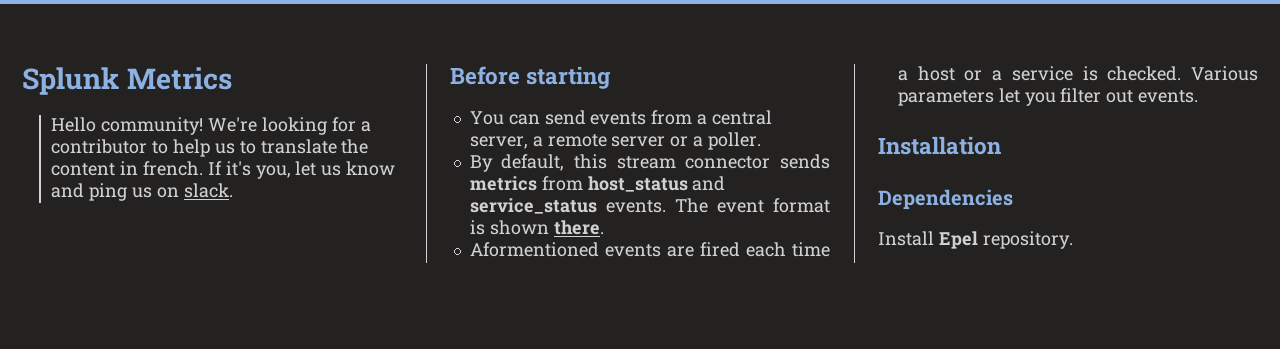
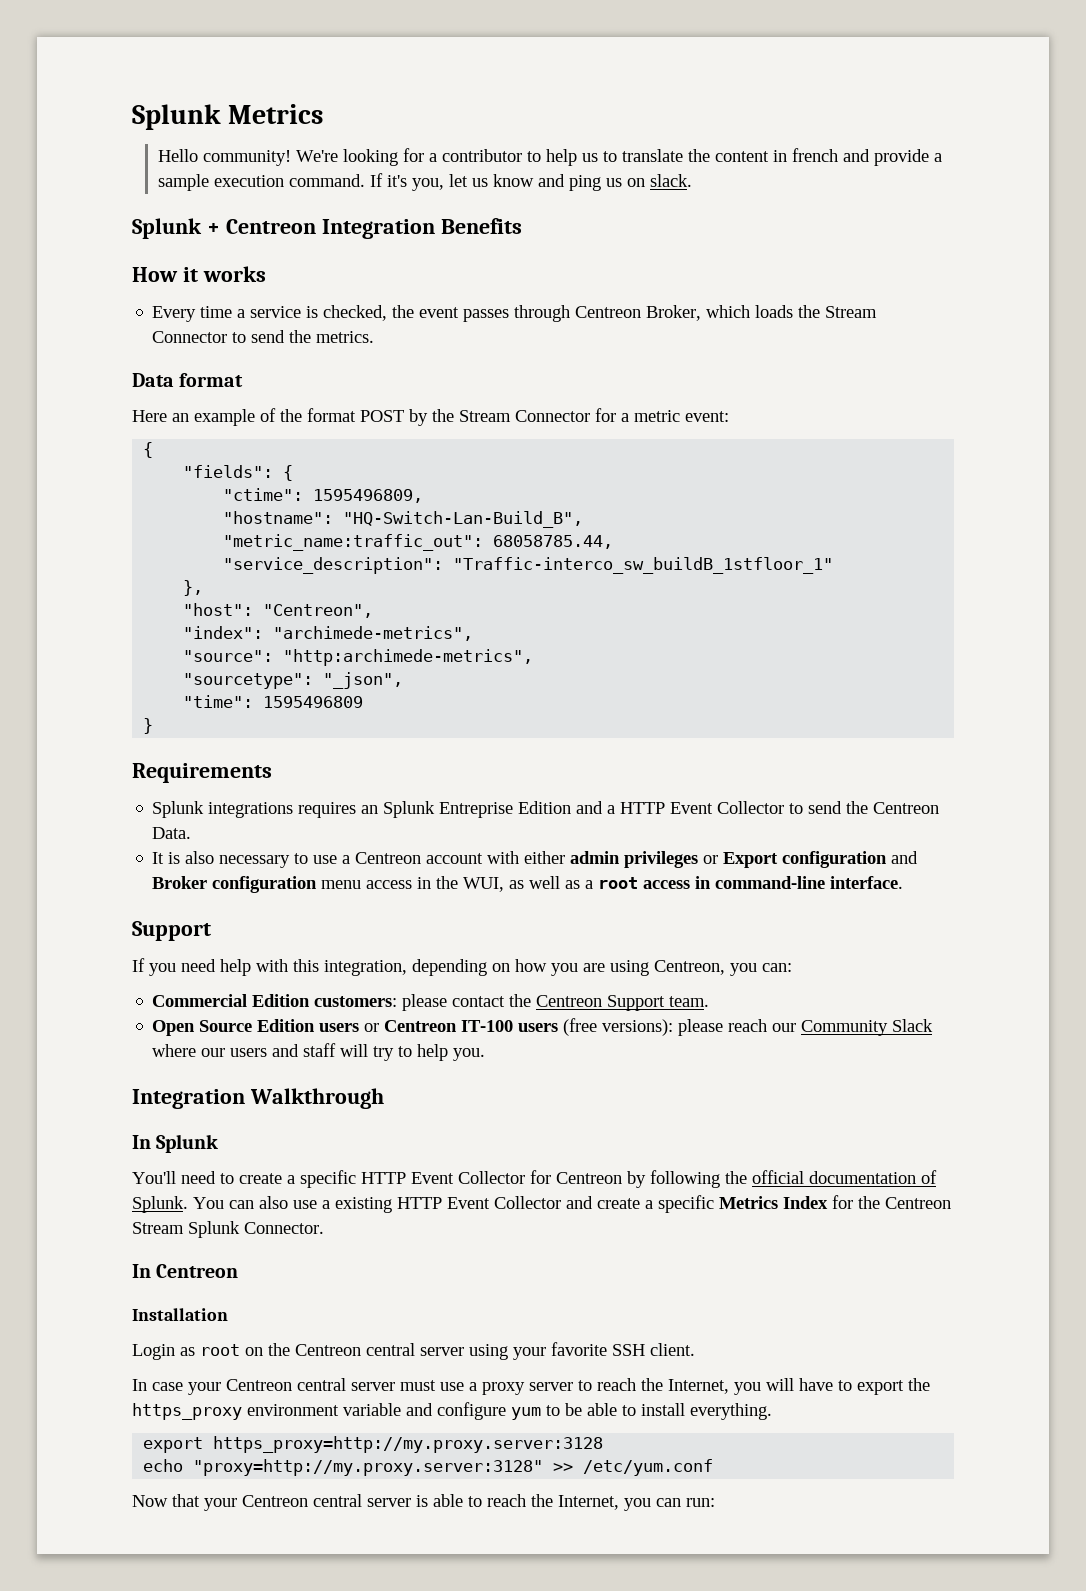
[143,161,204,176] french. -> [792,148,943,166] [158,174,366,191] french and provide a sample execution command.
[450,66,612,89] [469,110,772,125] [469,132,761,150] [469,154,830,172] [469,176,726,192] [469,198,830,214] [469,220,604,235] [469,242,830,257] [897,66,1258,81] [897,88,1199,106] [878,136,1001,155] [878,189,1013,210] [878,231,1073,249] Before starting // You can send events from a central server, a remote server or a poller. // By default, this stream connector sends metrics from host_status and service_status events. The event format is shown there. // Aformentioned events are fired each time a host or a service is checked. Various parameters let you filter out events. // Installation // Dependencies // Install Epel repository. -> [132,218,522,239] [132,266,266,282] [152,305,878,322] [152,330,375,343] [132,373,244,387] [132,408,729,426] [143,442,154,458] [183,465,294,481] [223,488,424,503] [223,511,584,528] [223,534,614,551] [223,557,834,574] [183,580,204,596] [183,603,374,618] [183,626,474,641] [183,649,534,666] [183,672,404,689] [183,695,364,708] [143,718,154,734] [132,763,272,783] [152,801,940,818] [152,827,192,839] [152,851,919,868] [152,876,904,893] [132,921,211,941] [132,958,792,976] [152,994,710,1011] [152,1018,934,1036] [152,1043,486,1061] [132,1088,384,1109] [132,1134,219,1153] [132,1170,937,1188] [132,1195,951,1213] [132,1221,324,1238] [132,1264,239,1278] [132,1308,228,1321] [132,1342,695,1360] [132,1378,930,1395] [132,1402,772,1420] [143,1436,604,1453] [143,1459,714,1476] [132,1494,715,1511] Splunk + Centreon Integration Benefits // How it works // Every time a service is checked, the event passes through Centreon Broker, which loads the Stream Connector to send the metrics. // Data format // Here an example of the format POST by the Stream Connector for a metric event: // { // "fields": { // "ctime": 1595496809, // "hostname": "HQ-Switch-Lan-Build_B", // "metric_name:traffic_out": 68058785.44, // "service_description": "Traffic-interco_sw_buildB_1stfloor_1" // }, // "host": "Centreon", // "index": "archimede-metrics", // "source": "http:archimede-metrics", // "sourcetype": "_json", // "time": 1595496809 // } // Requirements // Splunk integrations requires an Splunk Entreprise Edition and a HTTP Event Collector to send the Centreon Data. // It is also necessary to use a Centreon account with either admin privileges or Export configuration and Broker configuration menu access in the WUI, as well as a root access in command-line interface. // Support // If you need help with this integration, depending on how you are using Centreon, you can: // Commercial Edition customers: please contact the Centreon Support team. // Open Source Edition users or Centreon IT-100 users (free versions): please reach our Community Slack where our users and staff will try to help you. // Integration Walkthrough // In Splunk // You'll need to create a specific HTTP Event Collector for Centreon by following the official documentation of Splunk. You can also use a existing HTTP Event Collector and create a specific Metrics Index for the Centreon Stream Splunk Connector. // In Centreon // Installation // Login as root on the Centreon central server using your favorite SSH client. // In case your Centreon central server must use a proxy server to reach the Internet, you will have to export the https_proxy environment variable and configure yum to be able to install everything. // export https_proxy=http://my.proxy.server:3128 // echo "proxy=http://my.proxy.server:3128" >> /etc/yum.conf // Now that your Centreon central server is able to reach the Internet, you can run:

